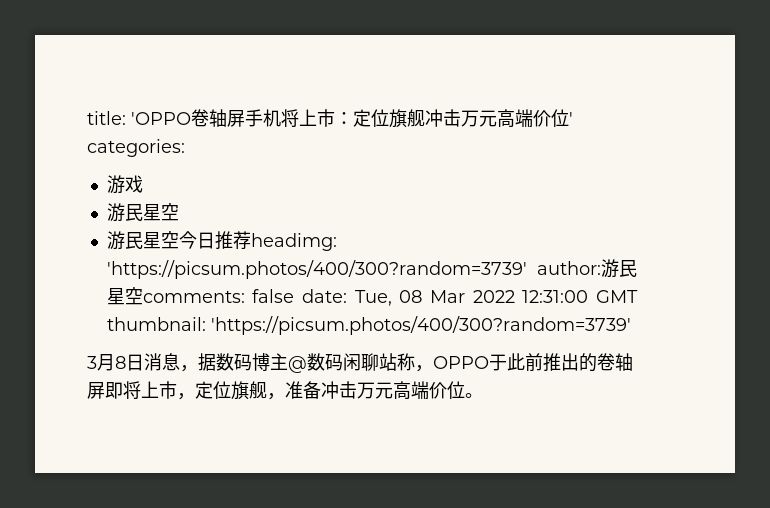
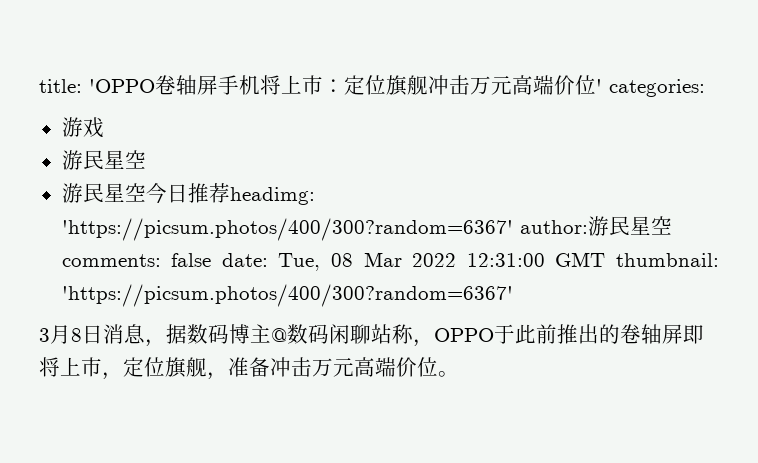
[106,260,527,279] 'https://picsum.photos/400/300?random=3739' -> [61,218,513,241] 'https://picsum.photos/400/300?random=6367'
[210,316,631,335] 'https://picsum.photos/400/300?random=3739' -> [61,284,513,307] 'https://picsum.photos/400/300?random=6367'

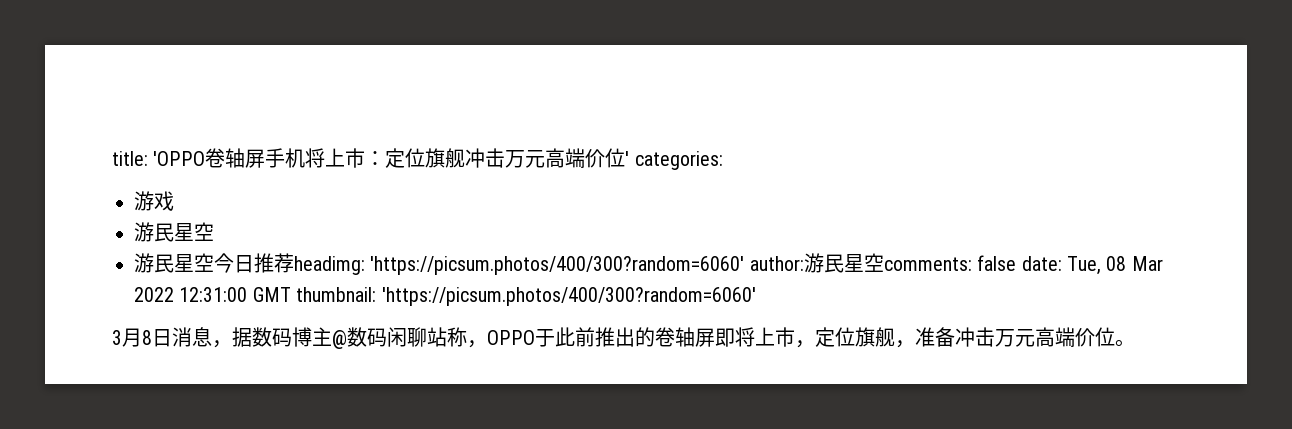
[61,218,513,241] 'https://picsum.photos/400/300?random=6367' -> [370,256,745,275] 'https://picsum.photos/400/300?random=6060'
[61,284,513,307] 'https://picsum.photos/400/300?random=6367' -> [381,287,756,306] 'https://picsum.photos/400/300?random=6060'

